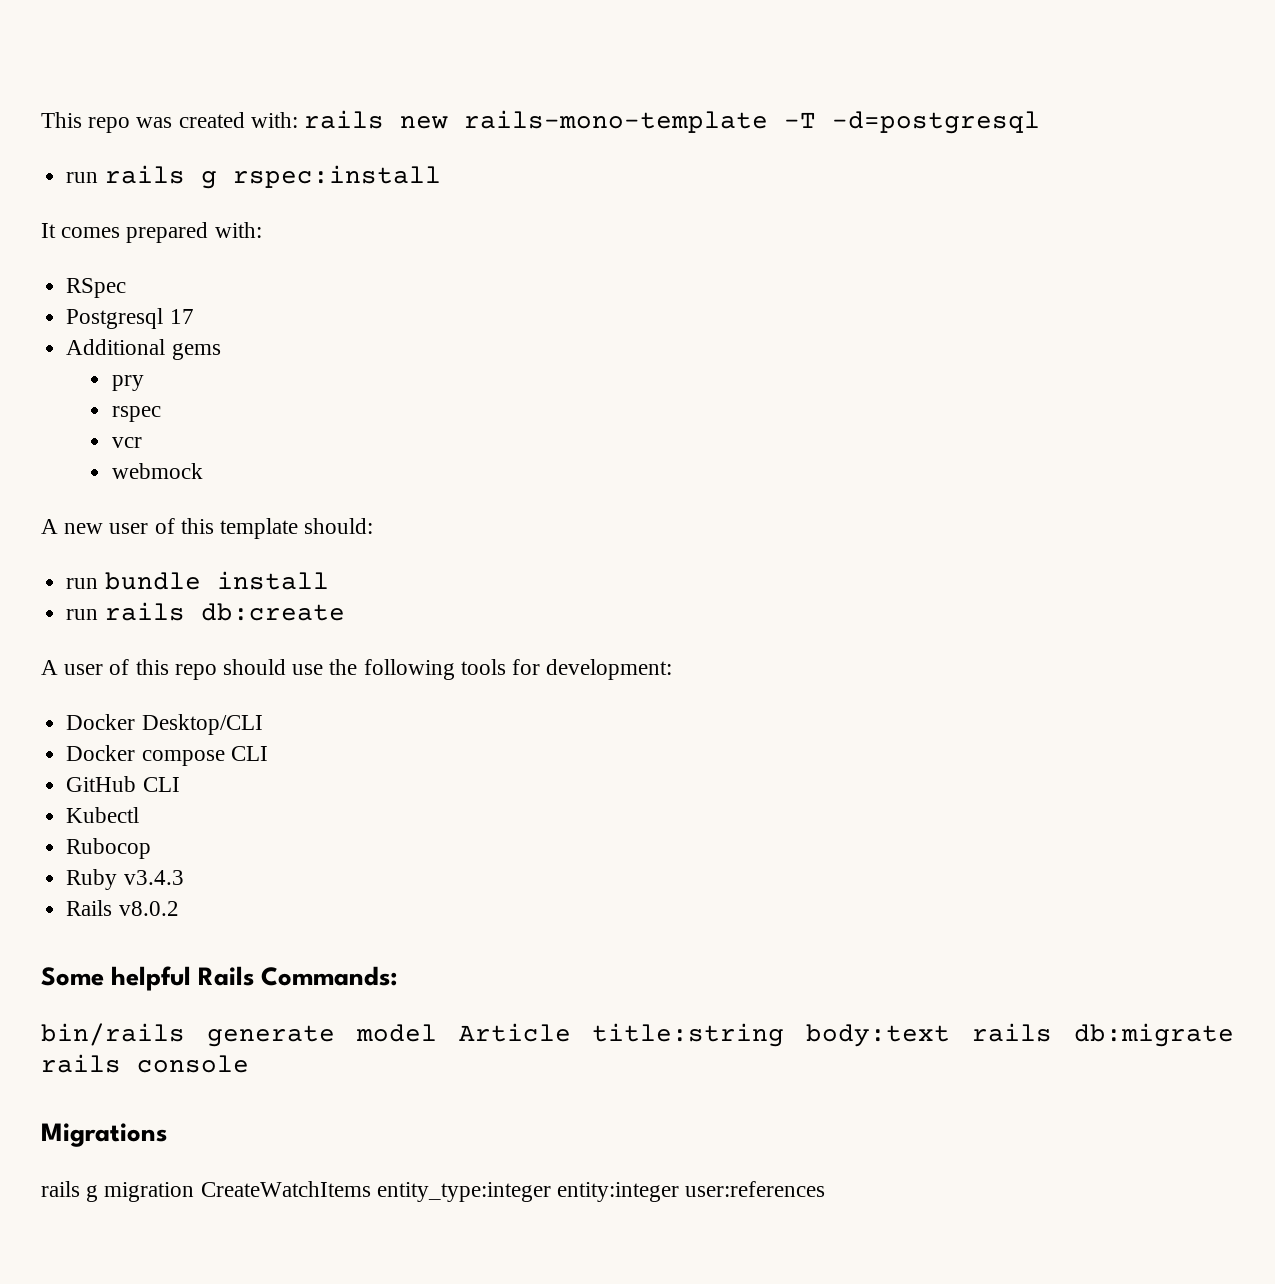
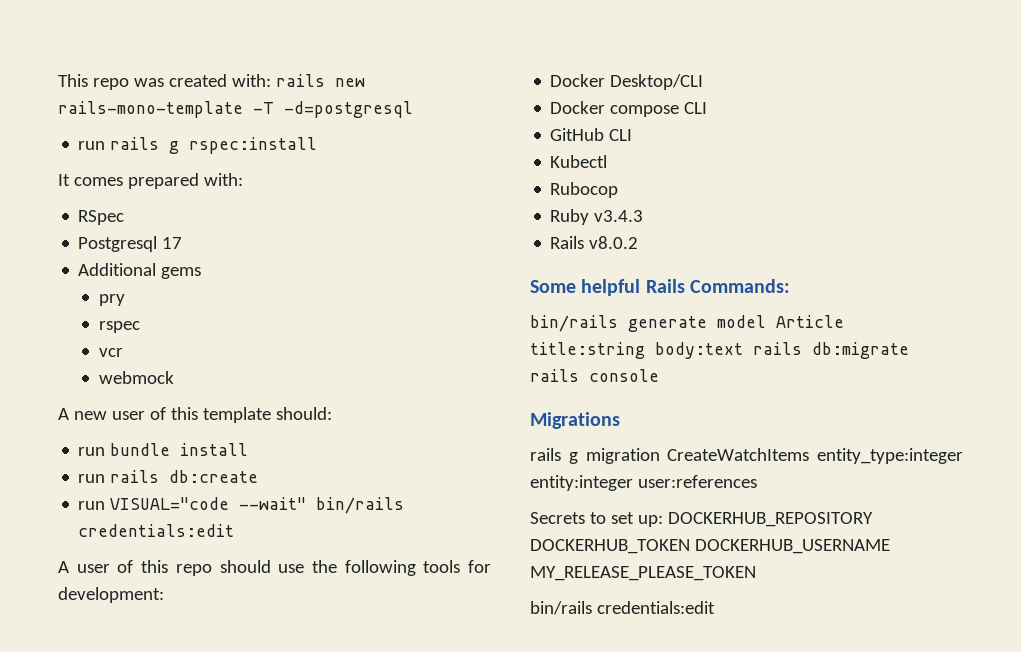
(345, 612) none -> [78,497,405,514] [78,524,235,537] // run VISUAL="code --wait" bin/rails credentials:edit
(826, 1189) none -> [530,512,873,527] [530,539,890,554] [530,566,756,581] [530,601,715,615] // Secrets to set up: DOCKERHUB_REPOSITORY DOCKERHUB_TOKEN DOCKERHUB_USERNAME MY_RELEASE_PLEASE_TOKEN // bin/rails credentials:edit

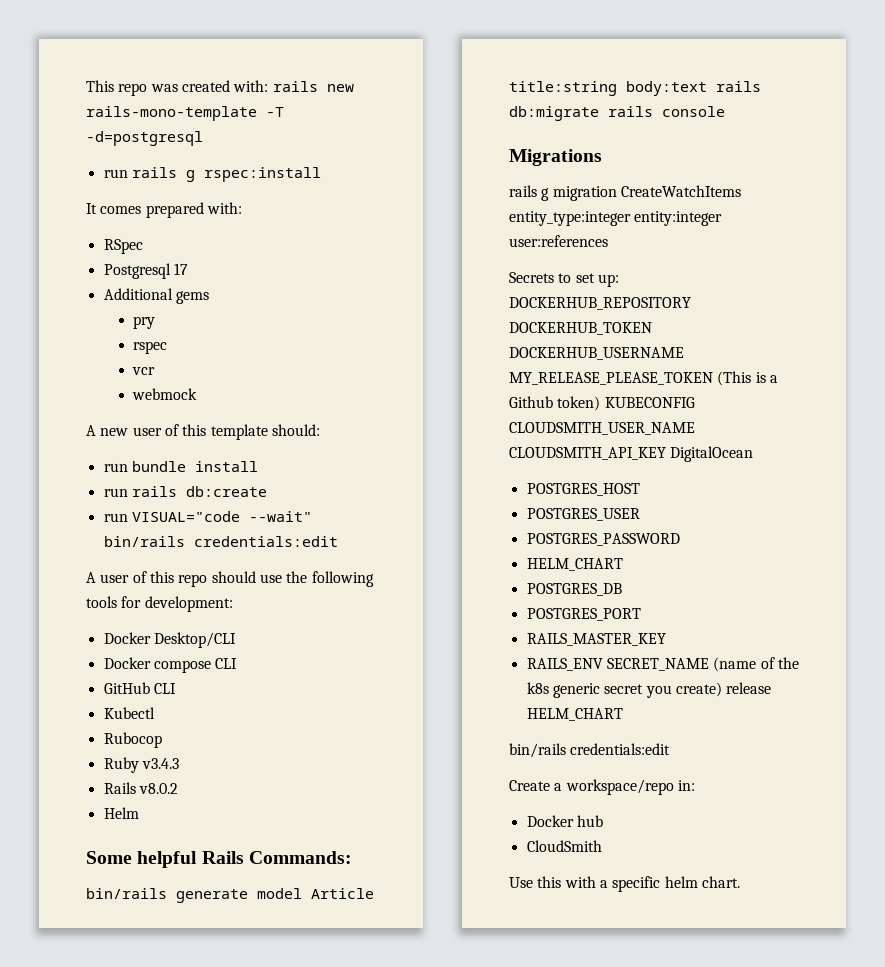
(639, 242) none -> [103,807,139,819] // Helm
[530,601,715,615] // bin/rails credentials:edit -> [717,371,778,386] [509,396,695,411] [509,422,695,435] [509,446,754,462] [526,483,640,496] [526,508,640,521] [526,533,680,546] [526,558,623,571] [526,583,622,596] [526,608,641,621] [526,633,666,646] [526,657,799,672] [526,682,772,698] [526,708,623,721] [509,743,671,758] [509,779,695,795] [526,815,603,827] [526,840,602,852] [509,876,740,892] (This is a Github token) KUBECONFIG CLOUDSMITH_USER_NAME CLOUDSMITH_API_KEY DigitalOcean // POSTGRES_HOST // POSTGRES_USER // POSTGRES_PASSWORD // HELM_CHART // POSTGRES_DB // POSTGRES_PORT // RAILS_MASTER_KEY // RAILS_ENV SECRET_NAME (name of the k8s generic secret you create) release HELM_CHART // bin/rails credentials:edit // Create a workspace/repo in: // Docker hub // CloudSmith // Use this with a specific helm chart.

